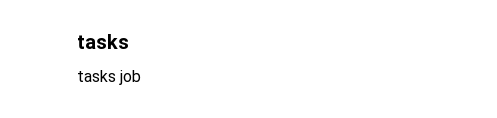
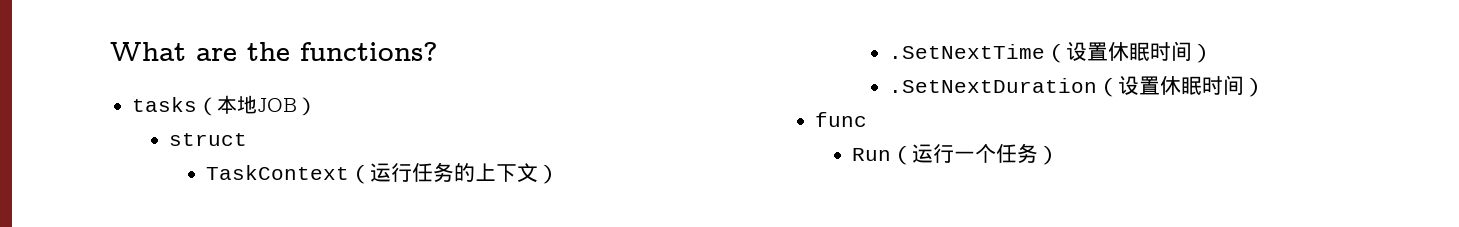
[77,34,129,49] [77,70,142,85] tasks // tasks job -> [110,42,438,61] [132,95,317,116] [168,133,247,146] [205,162,559,184] [888,41,1213,63] [888,75,1265,97] [814,112,867,127] [851,143,1059,165] What are the functions? // tasks（本地JOB） // struct // TaskContext（运行任务的上下文） // .SetNextTime（设置休眠时间） // .SetNextDuration（设置休眠时间） // func // Run（运行一个任务）

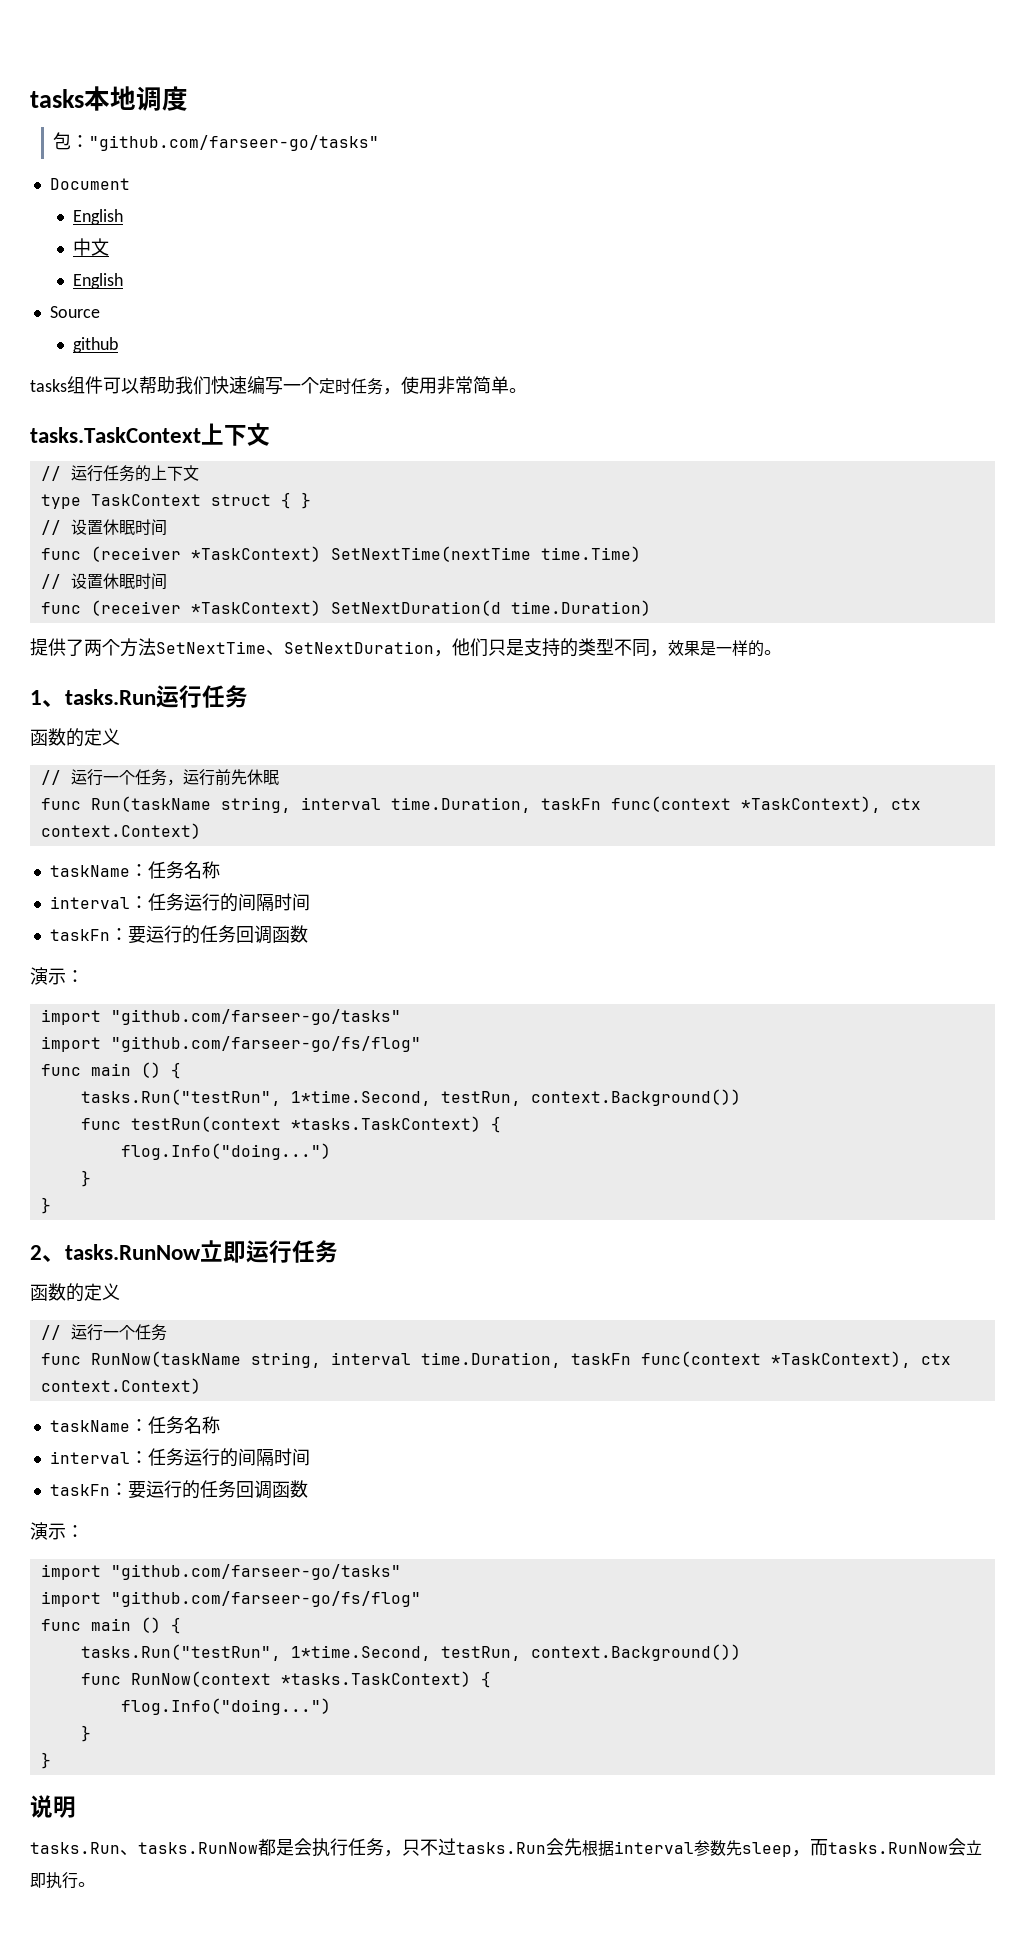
[110,42,438,61] [132,95,317,116] [168,133,247,146] [205,162,559,184] [888,41,1213,63] [888,75,1265,97] [814,112,867,127] [851,143,1059,165] What are the functions? // tasks（本地JOB） // struct // TaskContext（运行任务的上下文） // .SetNextTime（设置休眠时间） // .SetNextDuration（设置休眠时间） // func // Run（运行一个任务） -> [30,86,188,111] [53,132,380,151] [49,178,130,190] [73,209,124,225] [73,238,110,256] [73,273,124,289] [49,306,100,318] [73,337,119,353] [30,376,527,395] [30,423,270,446] [40,465,199,482] [40,492,311,509] [40,519,167,536] [40,546,641,562] [40,573,167,590] [40,600,651,616] [30,638,782,657] [30,685,248,708] [30,728,120,747] [40,769,279,786] [40,796,921,813] [40,823,201,839] [49,861,220,879] [49,893,310,912] [49,925,308,944] [30,967,84,985] [40,1009,401,1025] [40,1036,421,1052] [40,1062,181,1079] [80,1089,741,1106] [80,1116,501,1133] [120,1143,331,1160] [80,1170,91,1187] [40,1197,51,1214] [30,1240,338,1263] [30,1283,120,1302] [40,1324,167,1341] [40,1351,951,1368] [40,1378,201,1394] [49,1416,220,1434] [49,1448,310,1467] [49,1480,308,1499] [30,1522,84,1540] [40,1564,401,1580] [40,1591,421,1607] [40,1617,181,1634] [80,1644,741,1661] [80,1671,491,1688] [120,1698,331,1715] [80,1725,91,1742] [40,1752,51,1769] [30,1795,76,1818] [30,1838,982,1857] [30,1872,96,1889] tasks本地调度 // 包："github.com/farseer-go/tasks" // Document // English // 中文 // English // Source // github // tasks组件可以帮助我们快速编写一个定时任务，使用非常简单。 // tasks.TaskContext上下文 // // 运行任务的上下文 // type TaskContext struct { } // // 设置休眠时间 // func (receiver *TaskContext) SetNextTime(nextTime time.Time) // // 设置休眠时间 // func (receiver *TaskContext) SetNextDuration(d time.Duration) // 提供了两个方法SetNextTime、SetNextDuration，他们只是支持的类型不同，效果是一样的。 // 1、tasks.Run运行任务 // 函数的定义 // // 运行一个任务，运行前先休眠 // func Run(taskName string, interval time.Duration, taskFn func(context *TaskContext), ctx context.Context) // taskName：任务名称 // interval：任务运行的间隔时间 // taskFn：要运行的任务回调函数 // 演示： // import "github.com/farseer-go/tasks" // import "github.com/farseer-go/fs/flog" // func main () { // tasks.Run("testRun", 1*time.Second, testRun, context.Background()) // func testRun(context *tasks.TaskContext) { // flog.Info("doing...") // } // } // 2、tasks.RunNow立即运行任务 // 函数的定义 // // 运行一个任务 // func RunNow(taskName string, interval time.Duration, taskFn func(context *TaskContext), ctx context.Context) // taskName：任务名称 // interval：任务运行的间隔时间 // taskFn：要运行的任务回调函数 // 演示： // import "github.com/farseer-go/tasks" // import "github.com/farseer-go/fs/flog" // func main () { // tasks.Run("testRun", 1*time.Second, testRun, context.Background()) // func RunNow(context *tasks.TaskContext) { // flog.Info("doing...") // } // } // 说明 // tasks.Run、tasks.RunNow都是会执行任务，只不过tasks.Run会先根据interval参数先sleep，而tasks.RunNow会立即执行。

